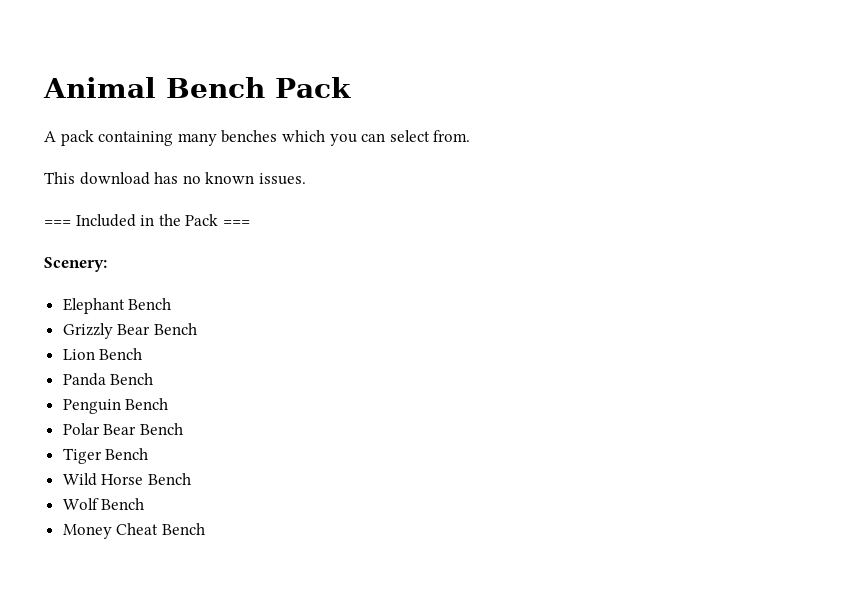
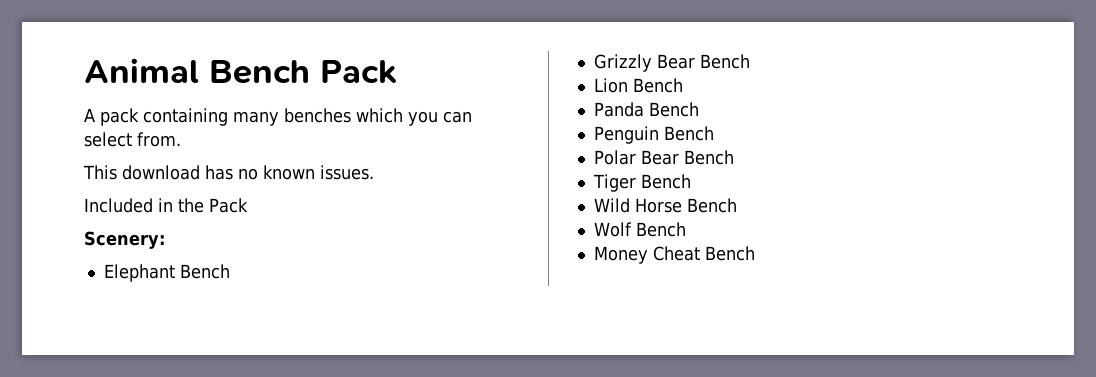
[44,220,71,226] === -> (374, 172) none
[222,220,250,226] === -> (248, 205) none

